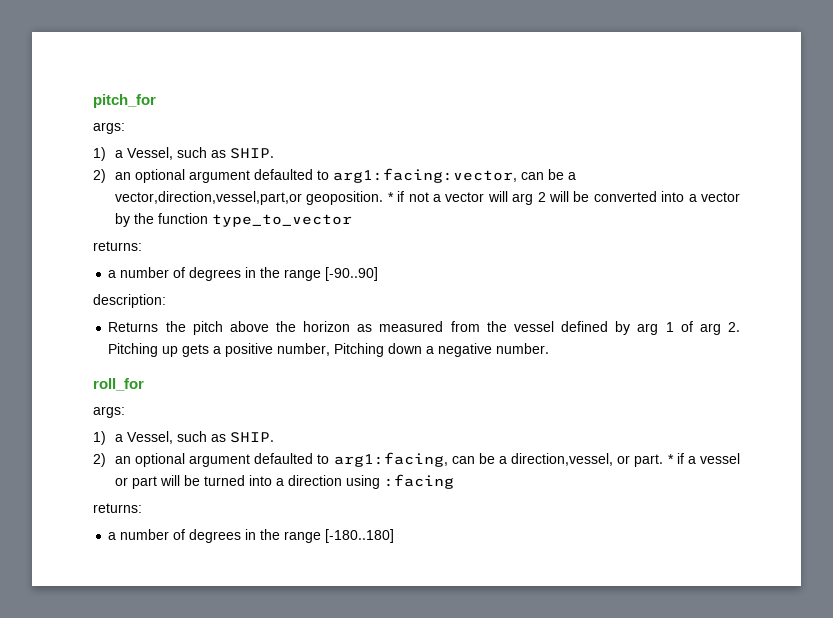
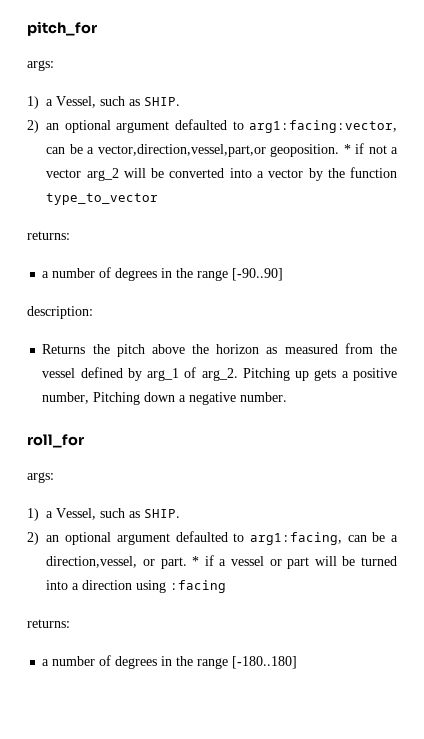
[487,191,546,205] will arg 2 -> [86,168,119,181] arg_2
[637,321,740,335] arg 1 of arg 2. -> [147,367,238,381] arg_1 of arg_2.

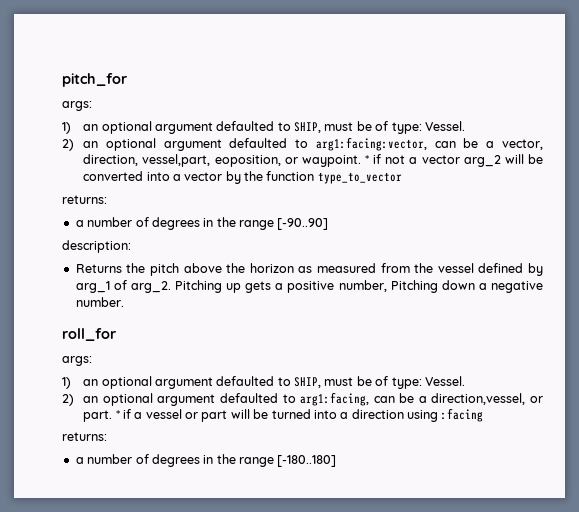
[46,96,181,108] a Vessel, such as SHIP. -> [83,121,465,134] an optional argument defaulted to SHIP, must be of type: Vessel.
[97,144,340,157] vector,direction,vessel,part,or geoposition. -> [502,139,544,150] [83,154,361,167] vector, direction, vessel,part, eoposition, or waypoint.
[46,508,181,520] a Vessel, such as SHIP. -> [83,376,465,389] an optional argument defaulted to SHIP, must be of type: Vessel.

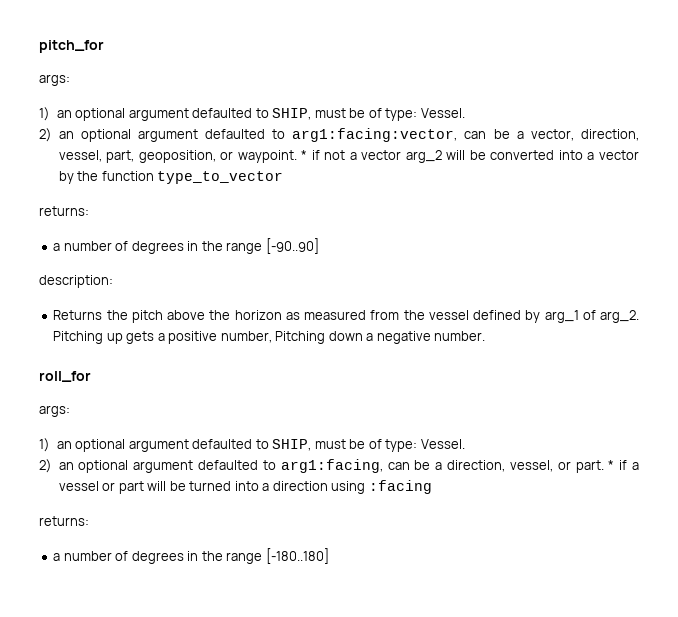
[142,154,281,167] vessel,part, eoposition, -> [58,150,216,163] vessel, part, geoposition,
[431,393,526,405] direction,vessel, -> [447,460,553,472] direction, vessel,

